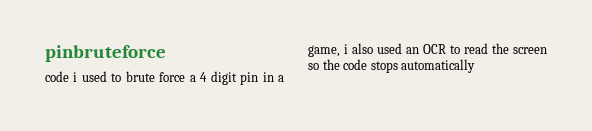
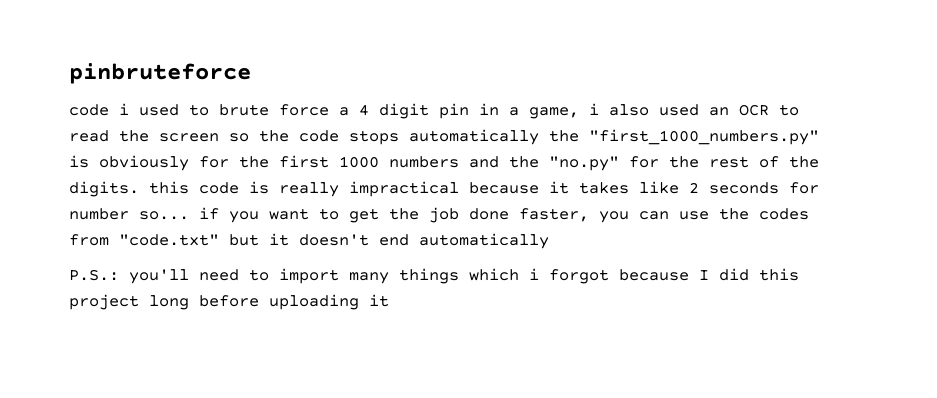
(476, 66) none -> [549,129,819,145] [69,155,819,171] [69,181,819,197] [69,207,809,223] [69,233,549,249] [69,268,799,284] [69,294,389,310] the "first_1000_numbers.py" is obviously for the first 1000 numbers and the "no.py" for the rest of the digits. this code is really impractical because it takes like 2 seconds for number so... if you want to get the job done faster, you can use the codes from "code.txt" but it doesn't end automatically // P.S.: you'll need to import many things which i forgot because I did this project long before uploading it

